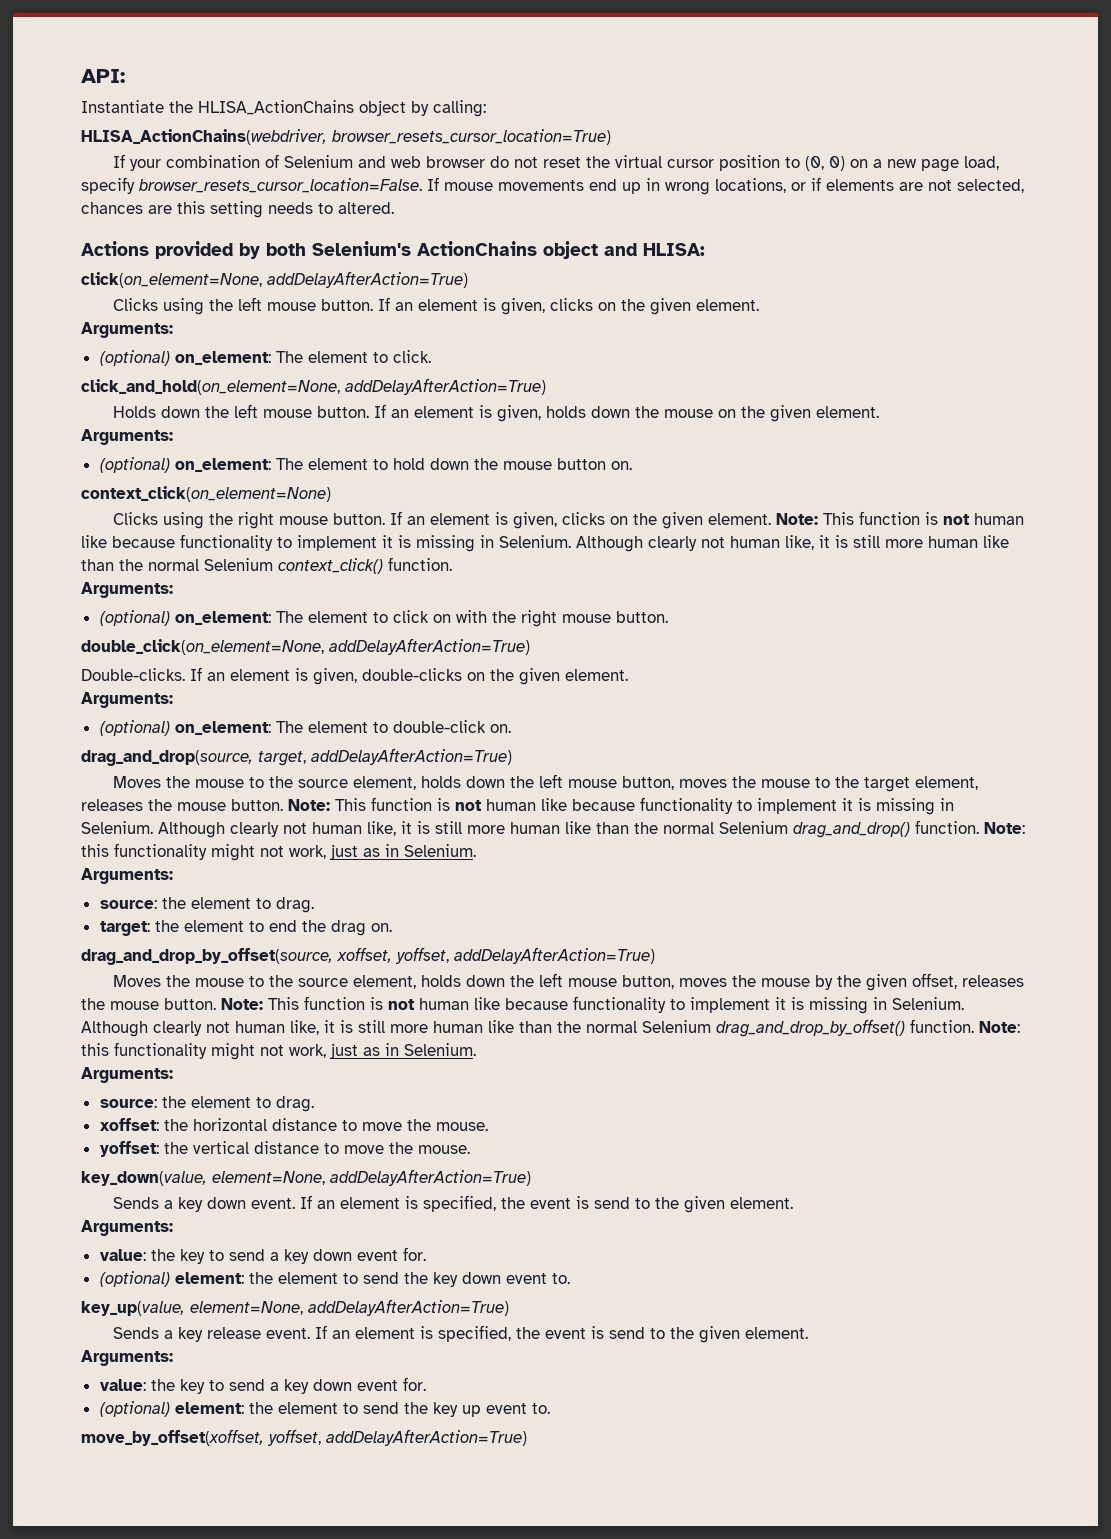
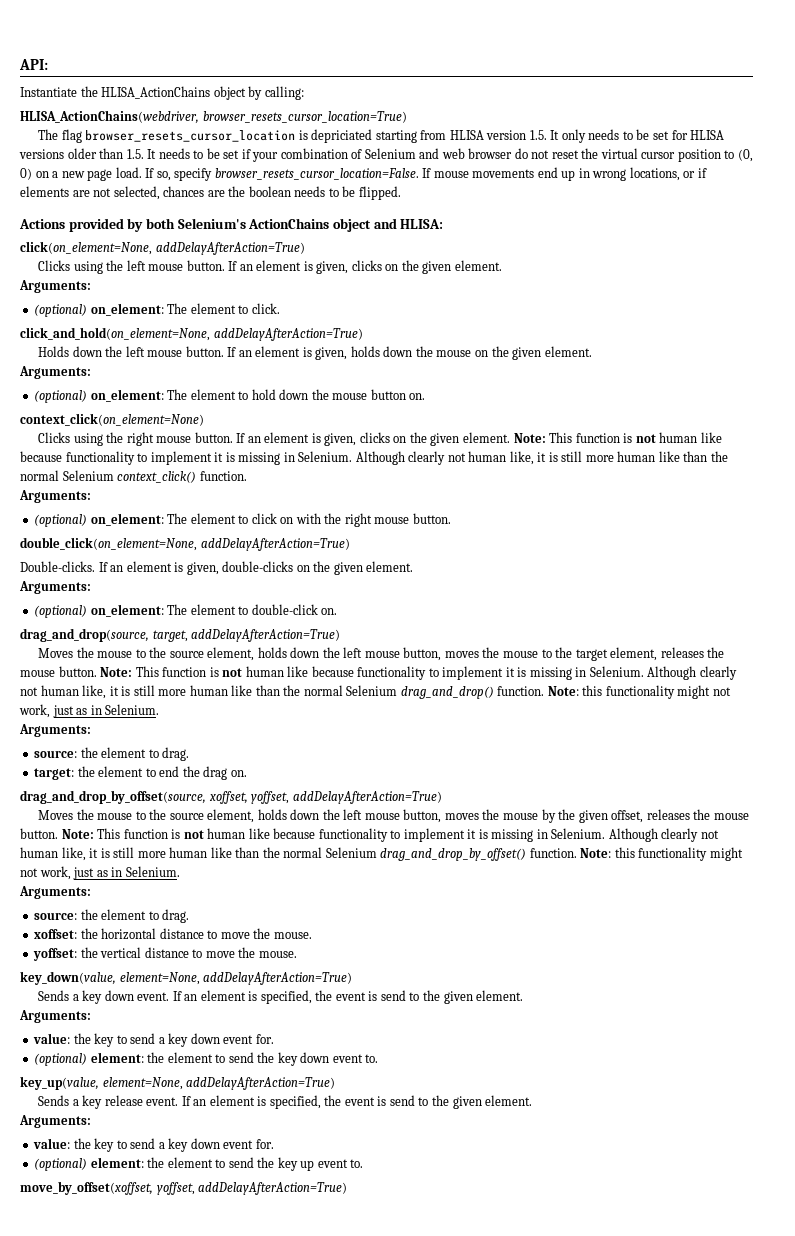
[113,154,126,168] If -> [38,129,725,143] [19,148,251,159] The flag browser_resets_cursor_location is depriciated starting from HLISA version 1.5. It only needs to be set for HLISA versions older than 1.5. It needs to be set if
[964,156,1000,170] load, -> [115,167,171,181] load. If so,
[177,201,394,218] this setting needs to altered. -> [228,186,401,200] the boolean needs to be flipped.

